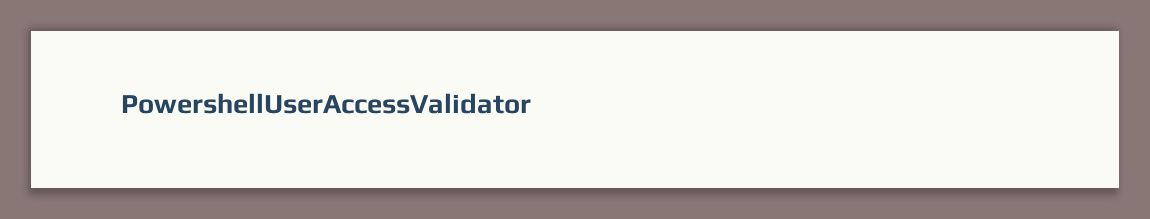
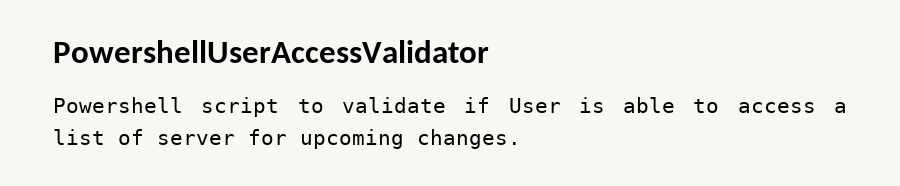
(531, 103) none -> [53,97,847,117] [53,129,521,149] // Powershell script to validate if User is able to access a list of server for upcoming changes.

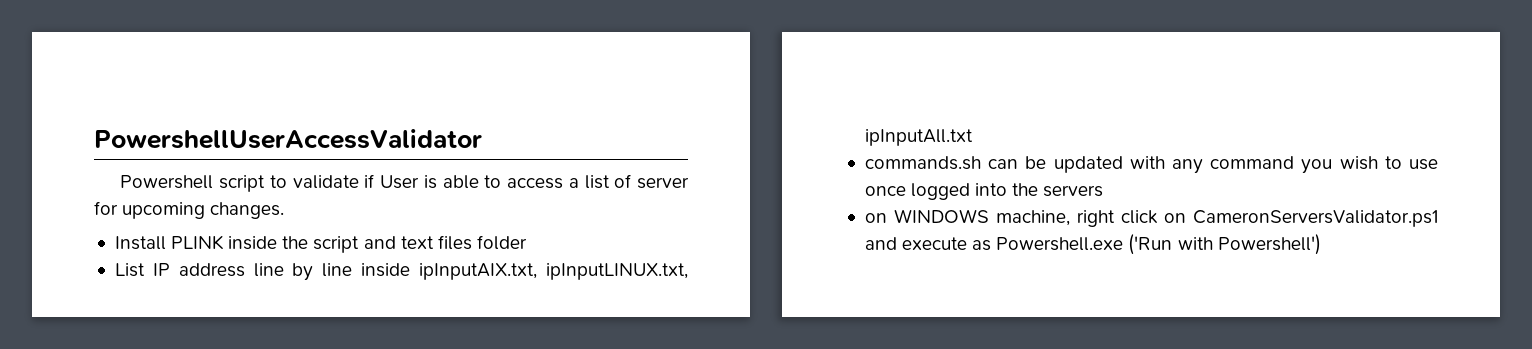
(521, 139) none -> [114,235,527,253] [114,263,688,281] [864,129,973,146] [864,156,1439,174] [864,183,1104,200] [864,209,1438,227] [864,234,1321,255] // Install PLINK inside the script and text files folder // List IP address line by line inside ipInputAIX.txt, ipInputLINUX.txt, ipInputAll.txt // commands.sh can be updated with any command you wish to use once logged into the servers // on WINDOWS machine, right click on CameronServersValidator.ps1 and execute as Powershell.exe ('Run with Powershell')

